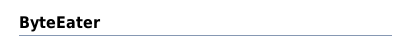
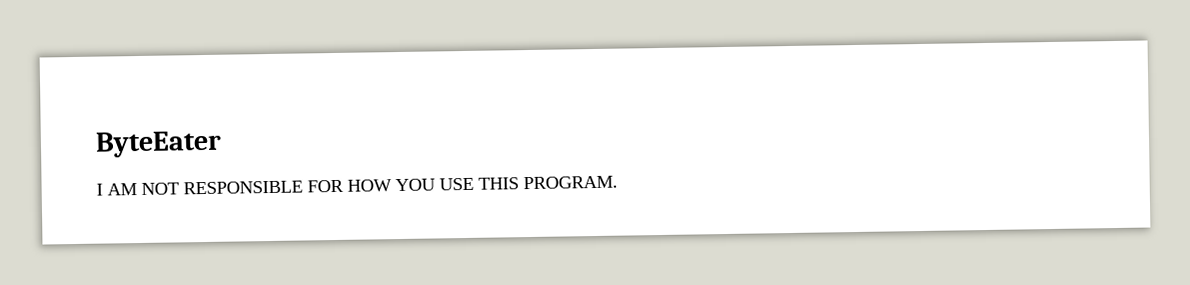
(101, 24) none -> [96,175,618,196] // I AM NOT RESPONSIBLE FOR HOW YOU USE THIS PROGRAM.

